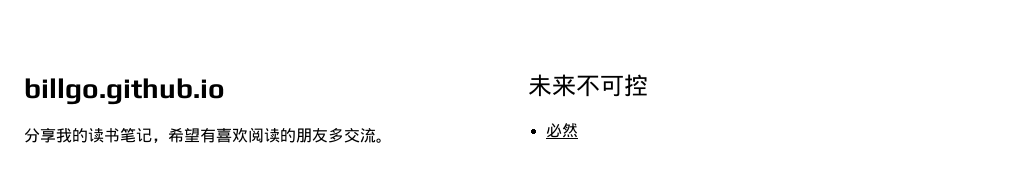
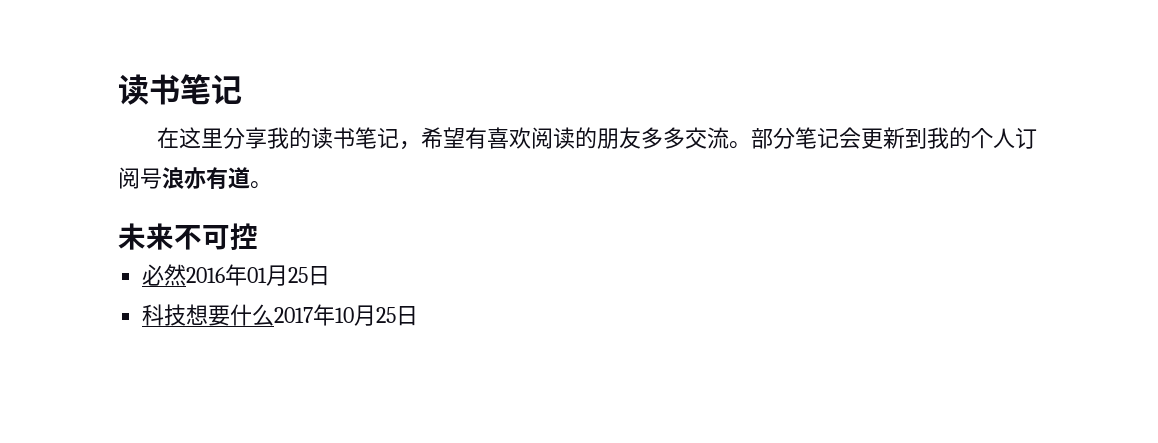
[24,78,225,105] billgo.github.io // -> [118,74,242,105] [156,127,223,149] 读书笔记 // 在这里
(344, 135) none -> [662,127,685,149] 多
[528,74,648,97] [545,123,578,138] // 未来不可控 // 必然 -> [750,127,1037,149] [118,167,272,189] [118,223,258,250] [142,264,331,286] [142,304,419,326] 部分笔记会更新到我的个人订阅号浪亦有道。 // 未来不可控 // 必然2016年01月25日 // 科技想要什么2017年10月25日

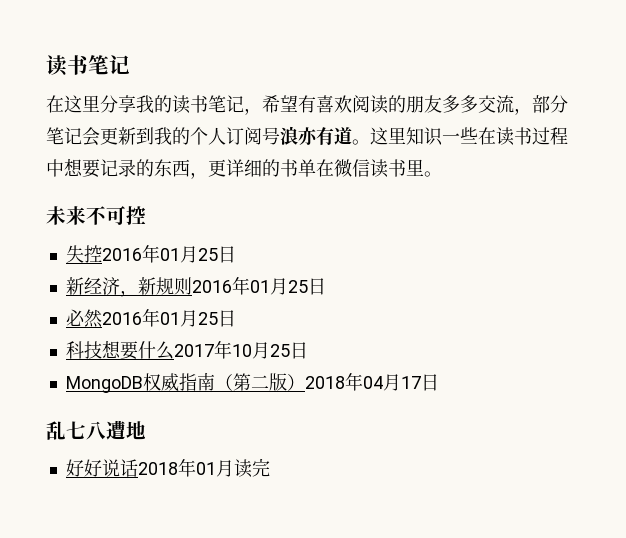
[728,141,751,149] 。 -> [514,108,532,115] ，
[118,223,258,250] // 未来不可控 -> [370,127,568,146] [46,158,442,179] [46,206,146,225] [65,244,236,263] [65,276,326,297] 这里知识一些在读书过程中想要记录的东西，更详细的书单在微信读书里。 // 未来不可控 // 失控2016年01月25日 // 新经济，新规则2016年01月25日
(419, 316) none -> [65,372,439,393] [46,420,146,440] [65,458,270,478] // MongoDB权威指南（第二版）2018年04月17日 // 乱七八遭地 // 好好说话2018年01月读完

